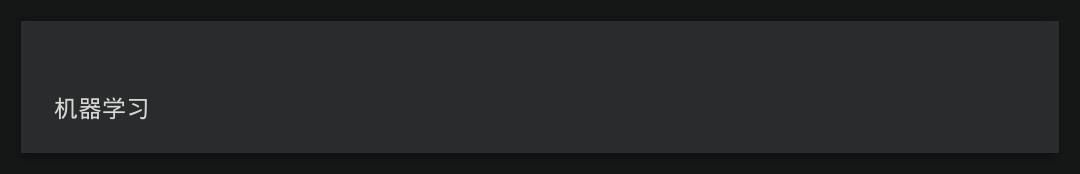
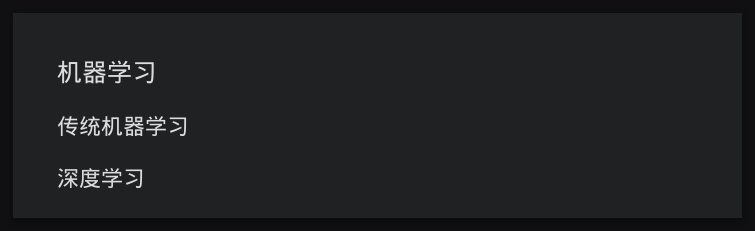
[54,97,150,120] 机器学习 -> [57,60,157,84] [57,116,189,137] [57,168,145,189] 机器学习 // 传统机器学习 // 深度学习

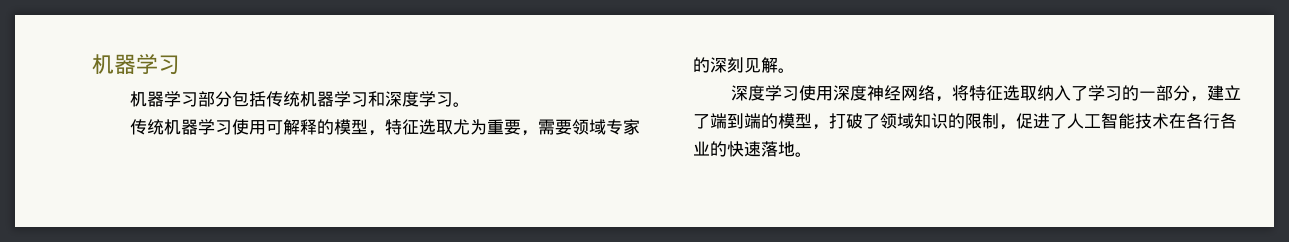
[57,60,157,84] [57,116,189,137] [57,168,145,189] 机器学习 // 传统机器学习 // 深度学习 -> [92,54,180,75] [130,91,471,107] [130,119,641,136] [693,57,795,73] [731,85,1242,102] [693,112,1237,130] [693,141,812,157] 机器学习 // 机器学习部分包括传统机器学习和深度学习。 // 传统机器学习使用可解释的模型，特征选取尤为重要，需要领域专家的深刻见解。 // 深度学习使用深度神经网络，将特征选取纳入了学习的一部分，建立了端到端的模型，打破了领域知识的限制，促进了人工智能技术在各行各业的快速落地。

